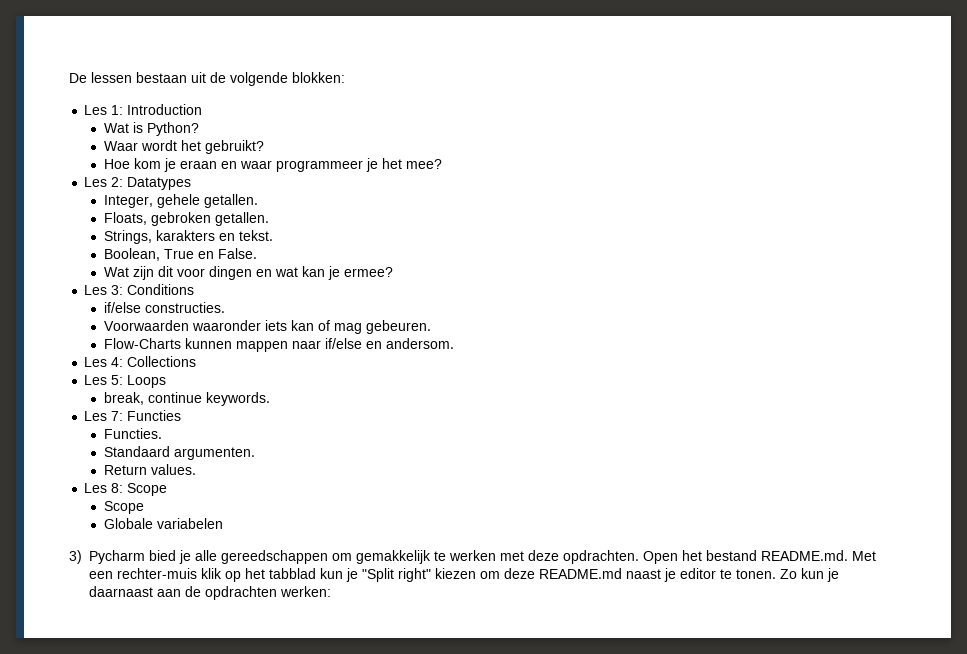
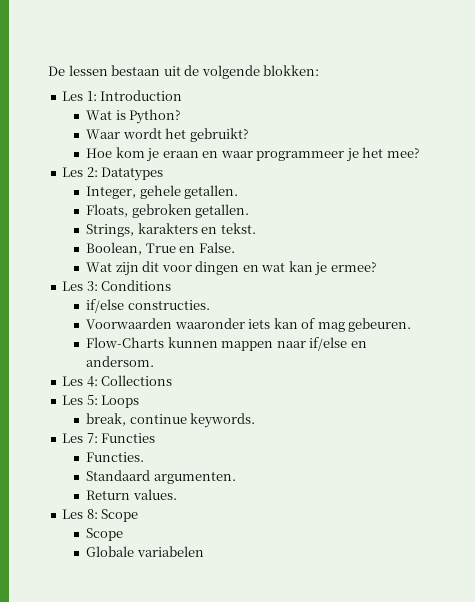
[69,550,876,564] [89,568,839,582] [89,586,331,600] // 3) Pycharm bied je alle gereedschappen om gemakkelijk te werken met deze opdrachten. Open het bestand README.md. Met een rechter-muis klik op het tabblad kun je "Split right" kiezen om deze README.md naast je editor te tonen. Zo kun je daarnaast aan de opdrachten werken: -> (204, 551) none

